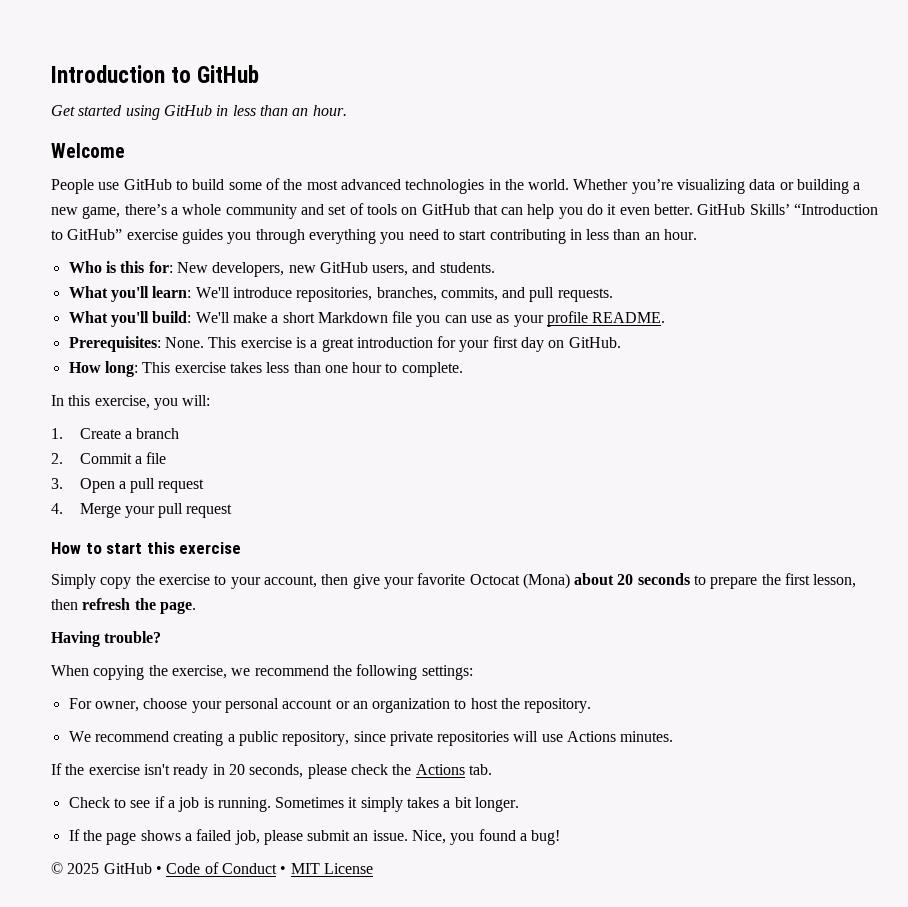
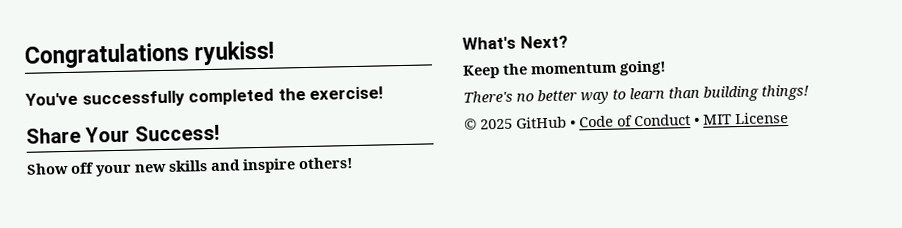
[51,65,260,83] [51,105,347,120] [51,143,125,158] [51,178,861,194] [51,203,879,219] [51,229,698,244] [68,261,495,277] [68,286,613,302] [68,311,666,327] [68,336,621,352] [68,361,463,377] [51,395,211,410] [51,428,180,439] [51,452,167,464] [51,478,205,493] [51,503,233,518] [51,542,242,554] [51,573,857,589] [51,598,196,614] [51,631,162,647] [51,664,473,680] [68,698,592,713] [68,731,674,746] [51,763,492,779] [68,796,520,812] [68,829,561,845] Introduction to GitHub // Get started using GitHub in less than an hour. // Welcome // People use GitHub to build some of the most advanced technologies in the world. Whether you’re visualizing data or building a new game, there’s a whole community and set of tools on GitHub that can help you do it even better. GitHub Skills’ “Introduction to GitHub” exercise guides you through everything you need to start contributing in less than an hour. // Who is this for: New developers, new GitHub users, and students. // What you'll learn: We'll introduce repositories, branches, commits, and pull requests. // What you'll build: We'll make a short Markdown file you can use as your profile README. // Prerequisites: None. This exercise is a great introduction for your first day on GitHub. // How long: This exercise takes less than one hour to complete. // In this exercise, you will: // 1. Create a branch // 2. Commit a file // 3. Open a pull request // 4. Merge your pull request // How to start this exercise // Simply copy the exercise to your account, then give your favorite Octocat (Mona) about 20 seconds to prepare the first lesson, then refresh the page. // Having trouble? // When copying the exercise, we recommend the following settings: // For owner, choose your personal account or an organization to host the repository. // We recommend creating a public repository, since private repositories will use Actions minutes. // If the exercise isn't ready in 20 seconds, please check the Actions tab. // Check to see if a job is running. Sometimes it simply takes a bit longer. // If the page shows a failed job, please submit an issue. Nice, you found a bug! -> [24,40,275,69] [25,86,385,108] [26,124,220,144] [26,157,354,177] [462,35,568,50] [463,60,667,79] [463,84,809,105] Congratulations ryukiss! // You've successfully completed the exercise! // Share Your Success! // Show off your new skills and inspire others! // What's Next? // Keep the momentum going! // There's no better way to learn than building things!

